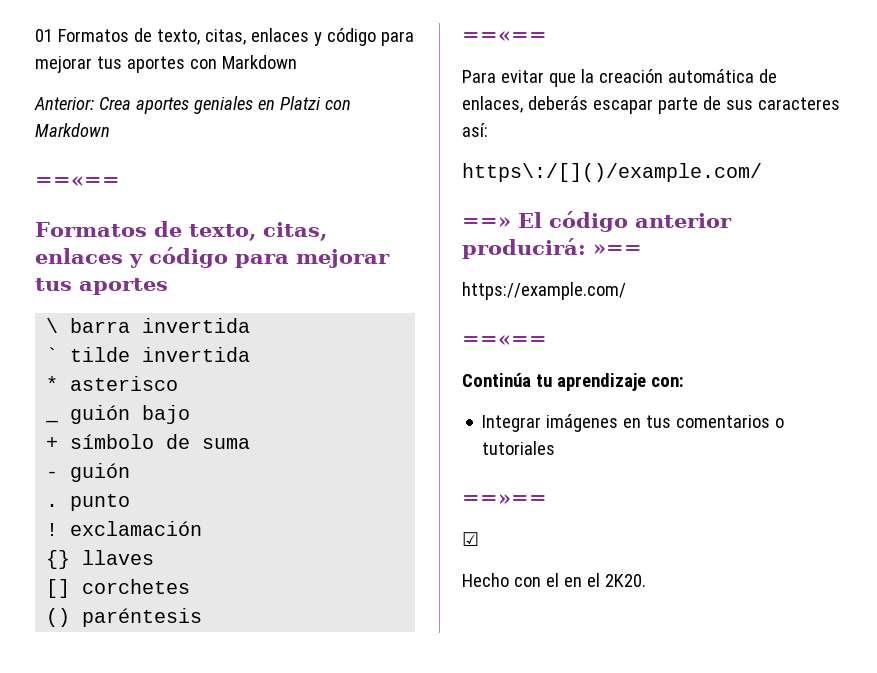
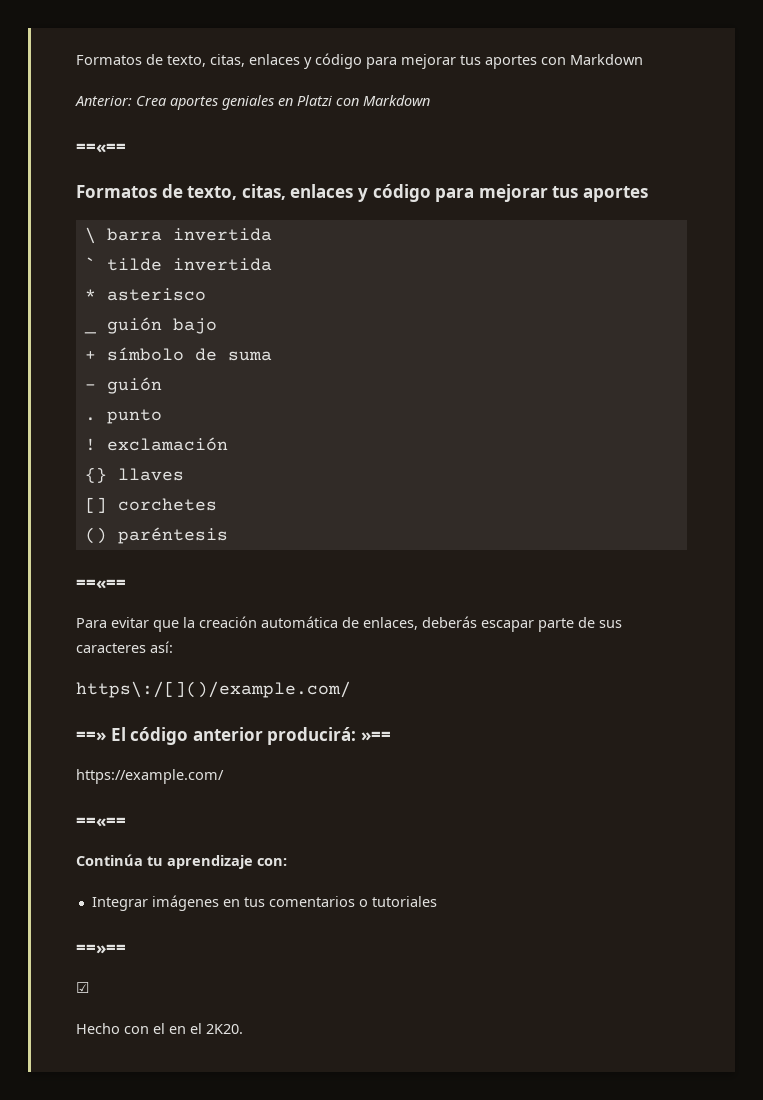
[35,29,53,42] 01 -> (76, 60) none

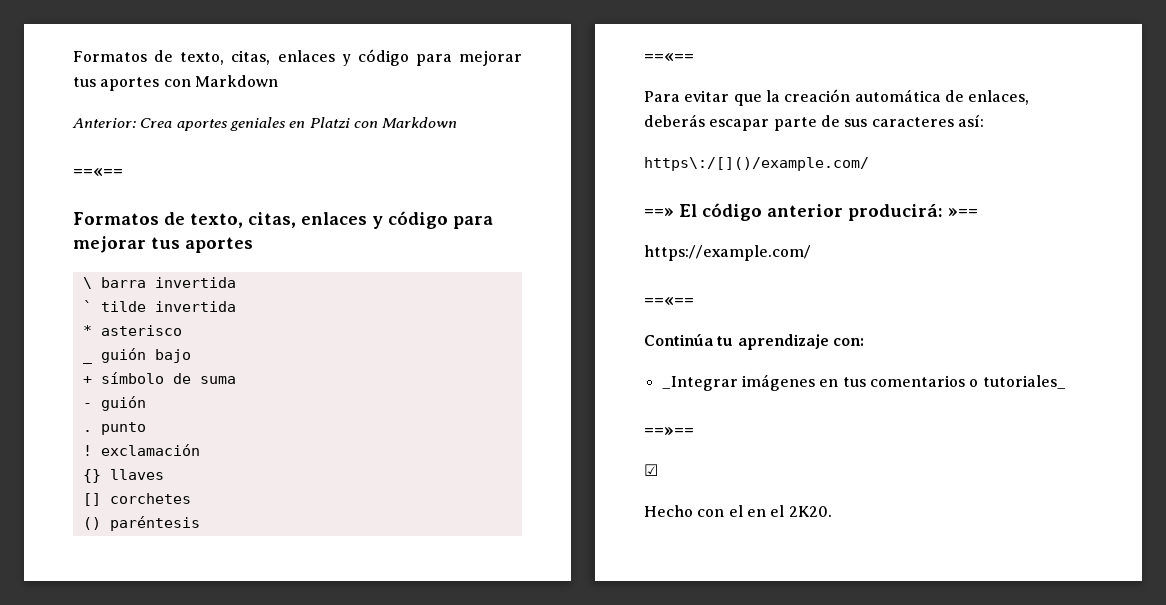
[91,897,148,911] Integrar -> [661,376,738,391] _Integrar
[371,896,437,907] tutoriales -> [982,375,1066,389] tutoriales_

